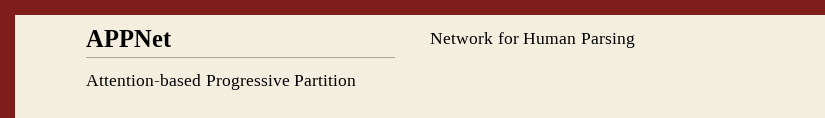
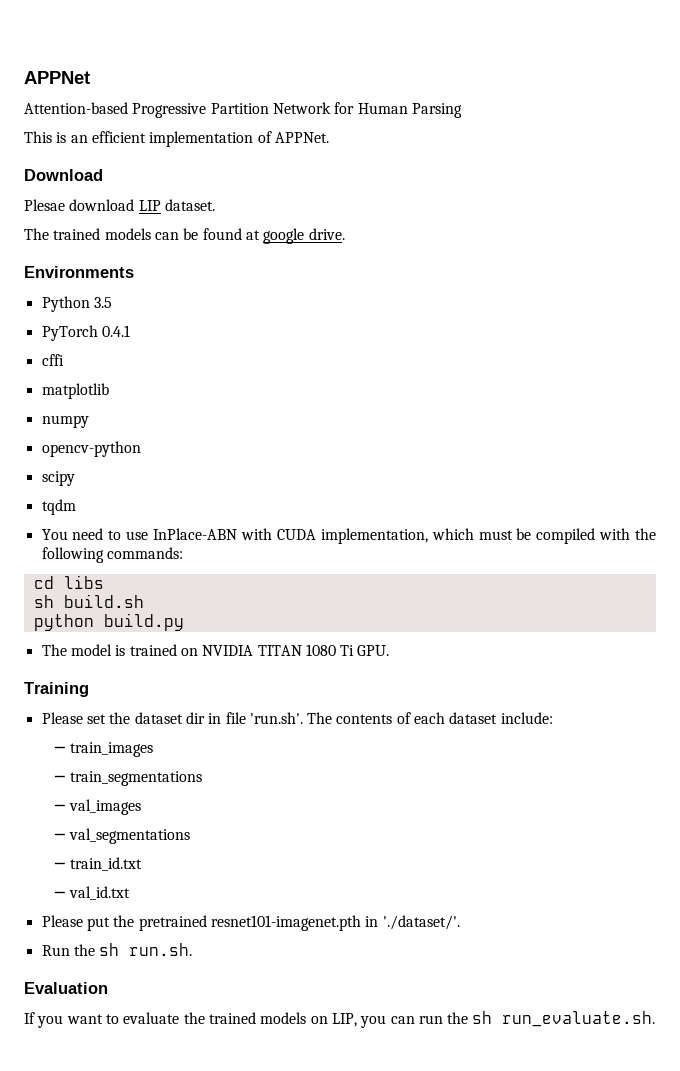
(636, 40) none -> [24,131,329,147] [24,169,103,181] [24,199,215,211] [24,228,345,244] [24,266,134,278] [41,296,112,312] [41,325,130,341] [41,354,64,366] [41,383,109,399] [41,415,89,428] [41,441,141,457] [41,471,75,486] [41,499,76,515] [41,528,656,544] [41,547,183,563] [33,575,104,589] [33,594,144,608] [33,613,184,631] [41,644,390,656] [24,682,89,697] [41,712,553,724] [54,742,153,757] [54,771,202,786] [54,799,141,815] [54,828,190,844] [54,857,142,871] [54,886,130,900] [41,915,460,931] [41,943,193,956] [24,982,108,994] [24,1011,656,1028] // This is an efficient implementation of APPNet. // Download // Plesae download LIP dataset. // The trained models can be found at google drive. // Environments // Python 3.5 // PyTorch 0.4.1 // cffi // matplotlib // numpy // opencv-python // scipy // tqdm // You need to use InPlace-ABN with CUDA implementation, which must be compiled with the following commands: // cd libs // sh build.sh // python build.py // The model is trained on NVIDIA TITAN 1080 Ti GPU. // Training // Please set the dataset dir in file 'run.sh'. The contents of each dataset include: // ─ train_images // ─ train_segmentations // ─ val_images // ─ val_segmentations // ─ train_id.txt // ─ val_id.txt // Please put the pretrained resnet101-imagenet.pth in './dataset/'. // Run the sh run.sh. // Evaluation // If you want to evaluate the trained models on LIP, you can run the sh run_evaluate.sh.

